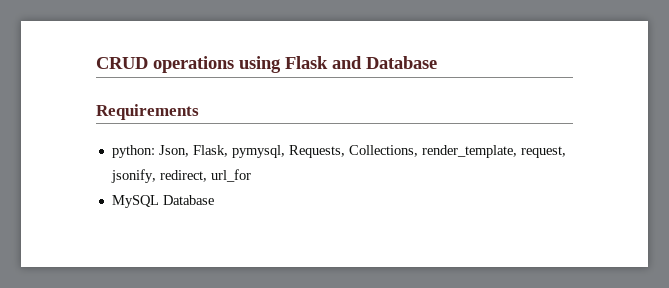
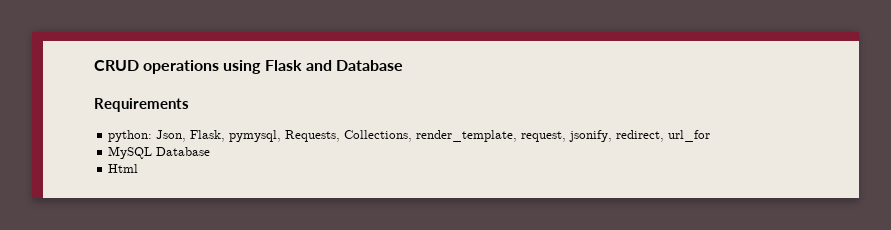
(214, 200) none -> [108,164,139,173] // Html

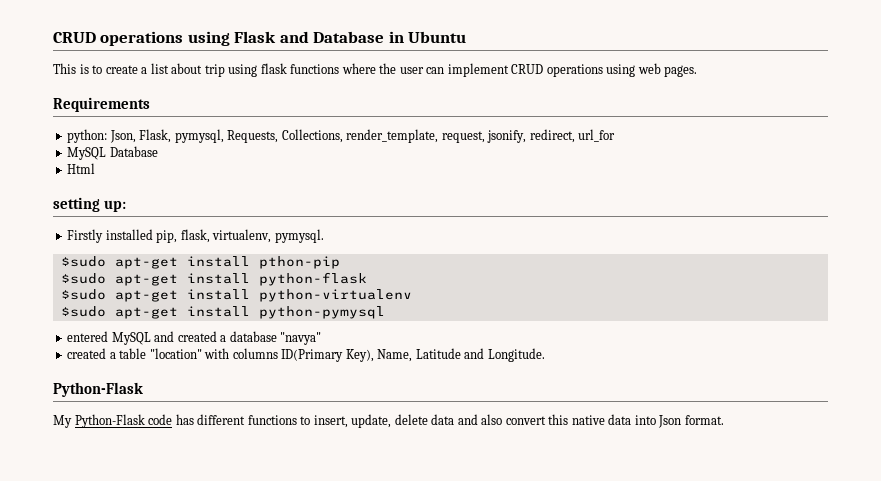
(403, 65) none -> [388,31,467,43] [53,63,698,77] in Ubuntu // This is to create a list about trip using flask functions where the user can implement CRUD operations using web pages.
(139, 168) none -> [53,197,127,212] [67,229,324,243] [60,256,340,269] [60,272,367,286] [60,289,412,302] [60,306,385,319] [67,331,322,345] [67,348,545,362] [53,382,143,397] [53,414,724,428] // setting up: // Firstly installed pip, flask, virtualenv, pymysql. // $sudo apt-get install pthon-pip // $sudo apt-get install python-flask // $sudo apt-get install python-virtualenv // $sudo apt-get install python-pymysql // entered MySQL and created a database "navya" // created a table "location" with columns ID(Primary Key), Name, Latitude and Longitude. // Python-Flask // My Python-Flask code has different functions to insert, update, delete data and also convert this native data into Json format.

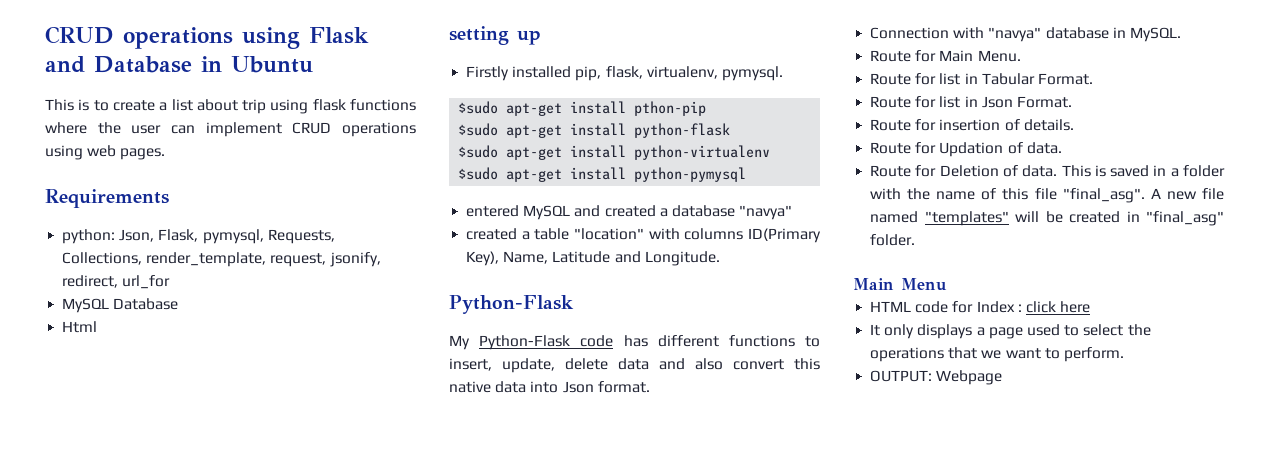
[104,200,127,212] up: -> [517,30,541,45] up
(724, 420) none -> [870,27,1181,42] [870,50,1021,62] [870,73,1093,85] [870,96,1072,108] [870,119,1074,131] [870,142,1062,157] [870,165,1225,177] [870,188,1224,203] [870,211,1224,226] [870,234,916,246] [853,278,947,291] [870,301,1091,313] [870,324,1151,339] [870,347,1124,362] [870,370,1003,385] // Connection with "navya" database in MySQL. // Route for Main Menu. // Route for list in Tabular Format. // Route for list in Json Format. // Route for insertion of details. // Route for Updation of data. // Route for Deletion of data. This is saved in a folder with the name of this file "final_asg". A new file named "templates" will be created in "final_asg" folder. // Main Menu // HTML code for Index : click here // It only displays a page used to select the operations that we want to perform. // OUTPUT: Webpage

